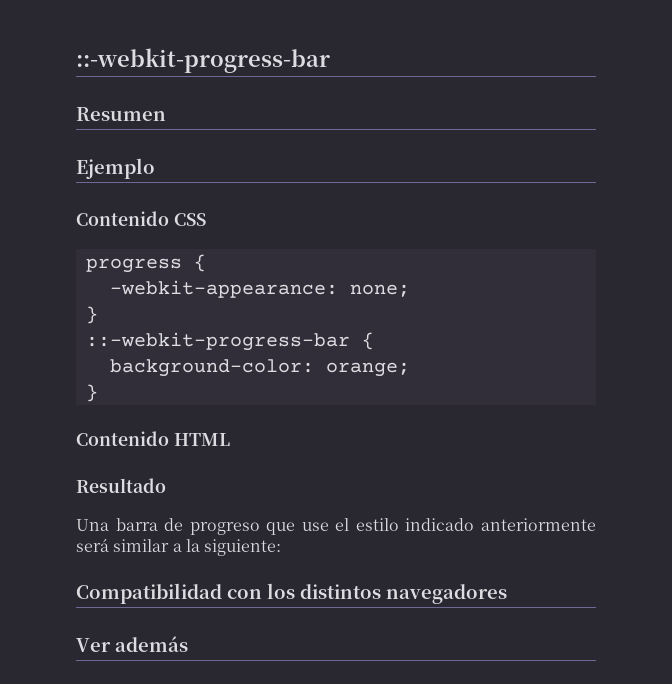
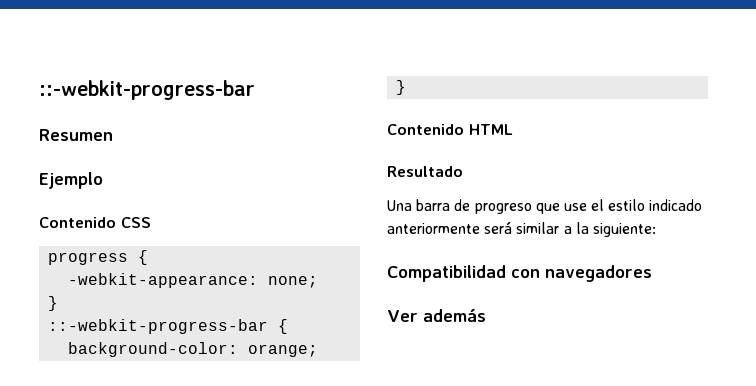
[267,583,381,599] los distintos -> (540, 273) none

